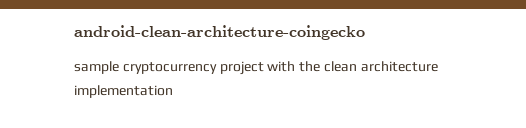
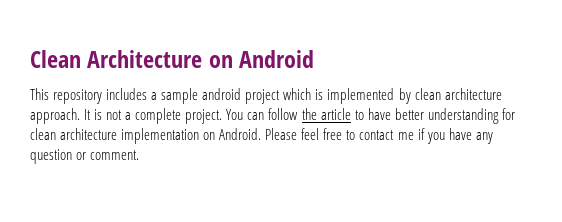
[74,25,365,40] [74,61,438,75] [74,85,173,98] android-clean-architecture-coingecko // sample cryptocurrency project with the clean architecture implementation -> [30,50,315,68] [30,88,502,104] [30,108,515,124] [30,128,493,144] [30,149,140,164] Clean Architecture on Android // This repository includes a sample android project which is implemented by clean architecture approach. It is not a complete project. You can follow the article to have better understanding for clean architecture implementation on Android. Please feel free to contact me if you have any question or comment.

